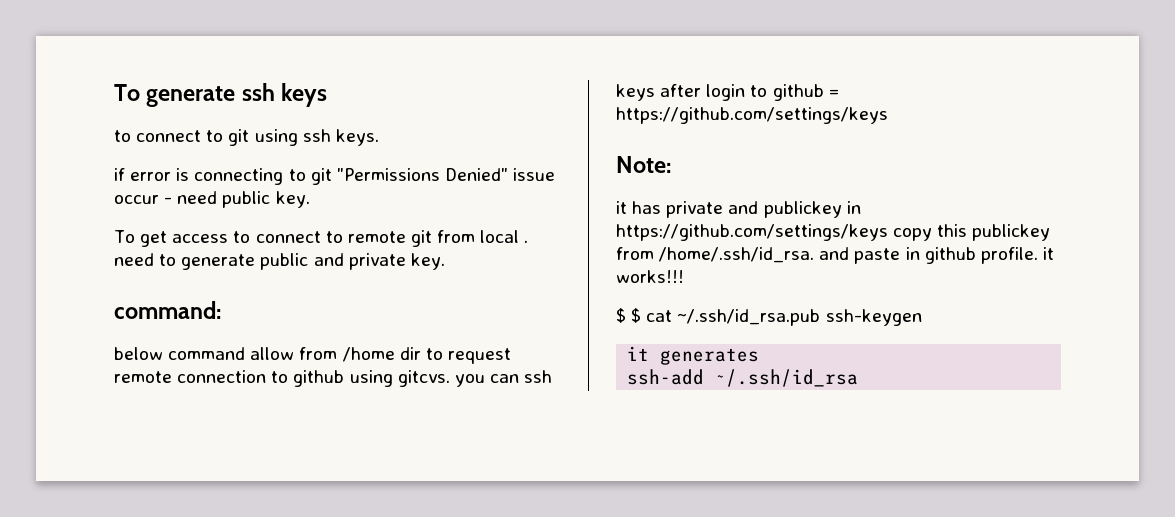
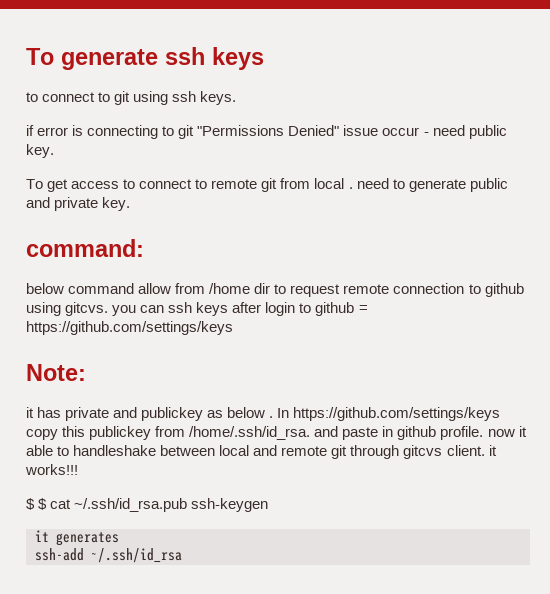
[846,201,861,214] in -> [207,407,290,418] as below . In
(1038, 255) none -> [487,426,527,437] [26,445,485,459] now it able to handleshake between local and remote git through gitcvs client.

